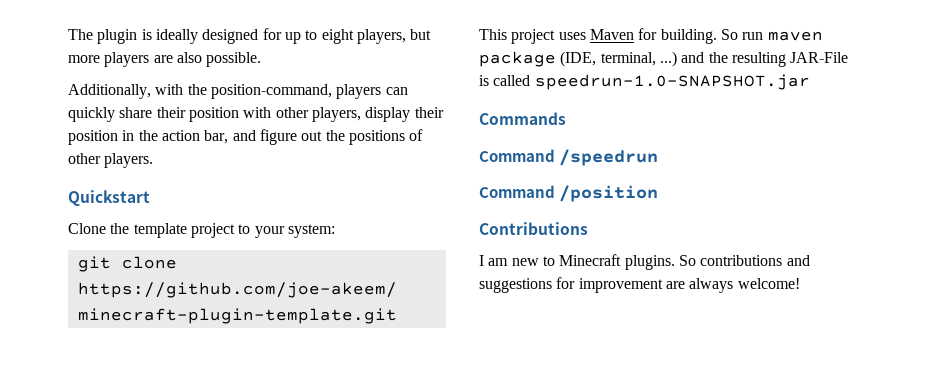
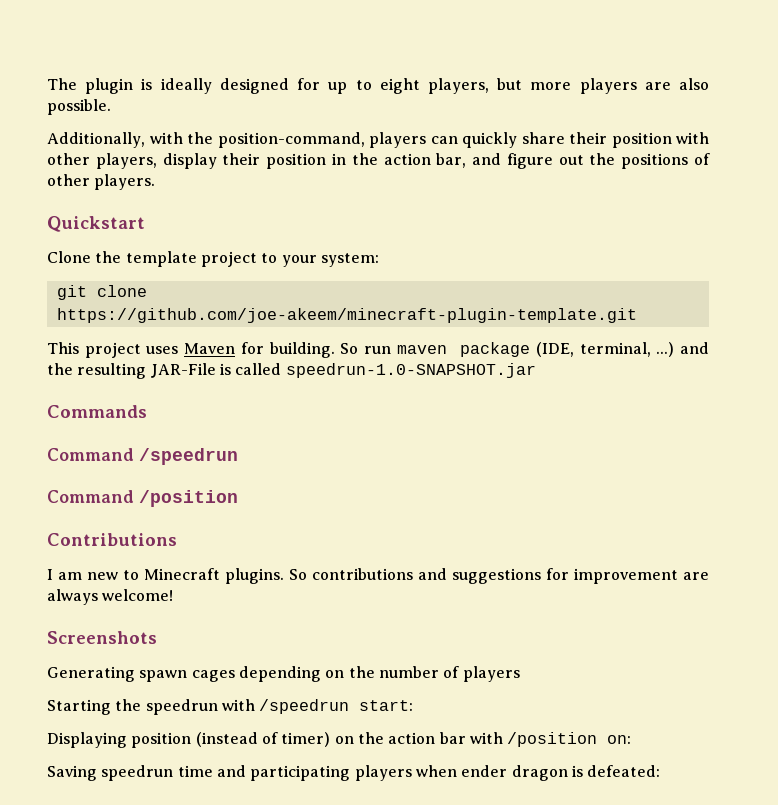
(800, 283) none -> [47,631,157,644] [47,666,520,682] [47,699,414,715] [47,732,632,748] [47,765,661,781] // Screenshots // Generating spawn cages depending on the number of players // Starting the speedrun with /speedrun start: // Displaying position (instead of timer) on the action bar with /position on: // Saving speedrun time and participating players when ender dragon is defeated:

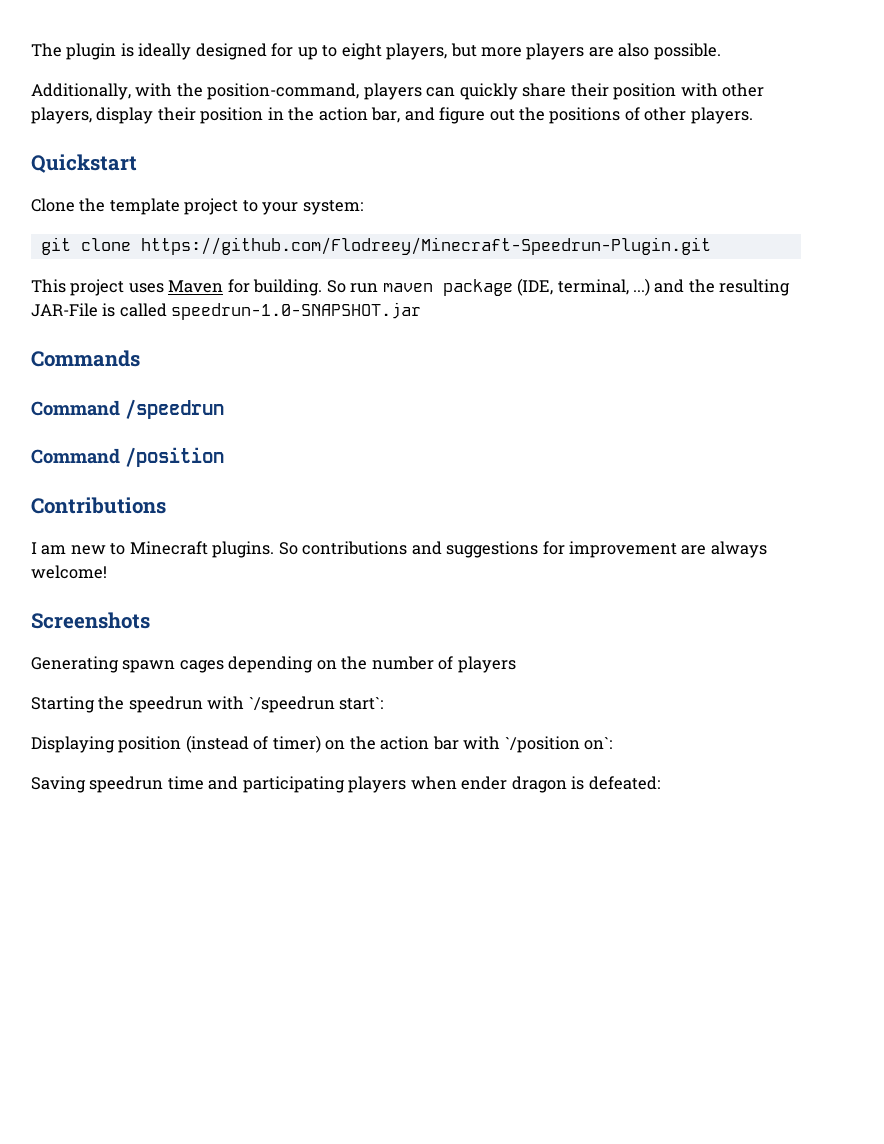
[56,308,637,323] https://github.com/joe-akeem/minecraft-plugin-template.git -> [140,237,711,255] https://github.com/Flodreey/Minecraft-Speedrun-Plugin.git
[259,699,414,714] /speedrun start: -> [248,696,384,713] `/speedrun start`:
[507,732,632,747] /position on: -> [504,736,613,753] `/position on`:

